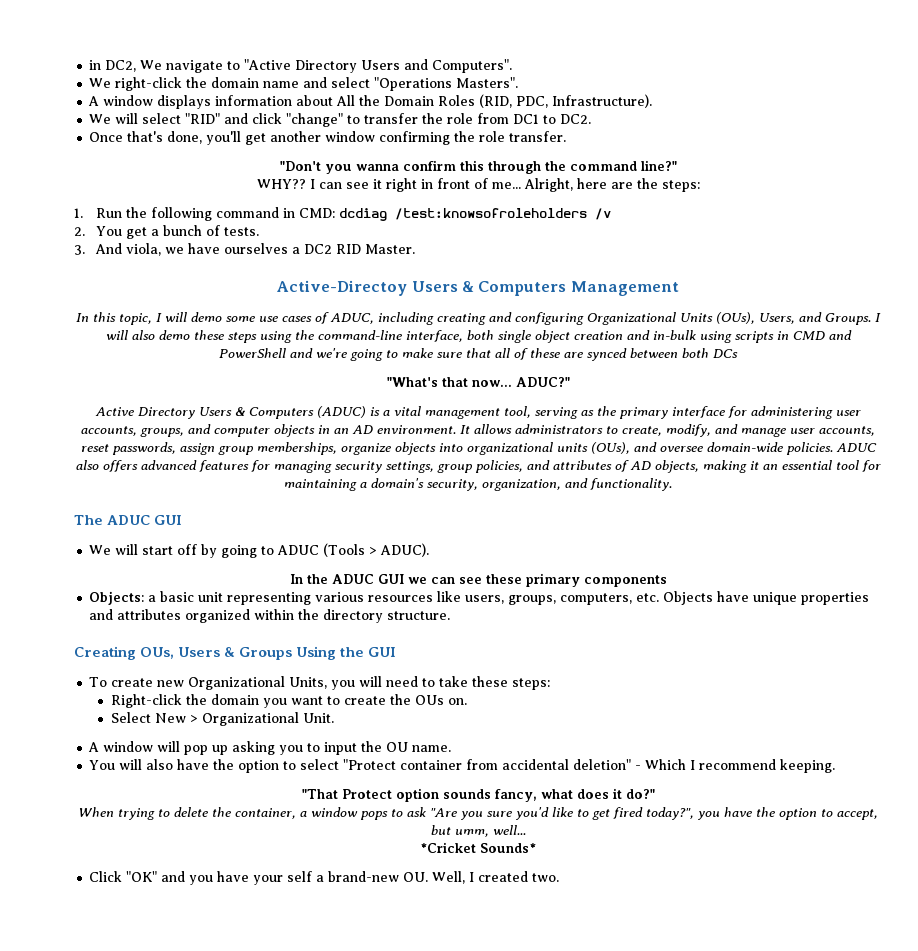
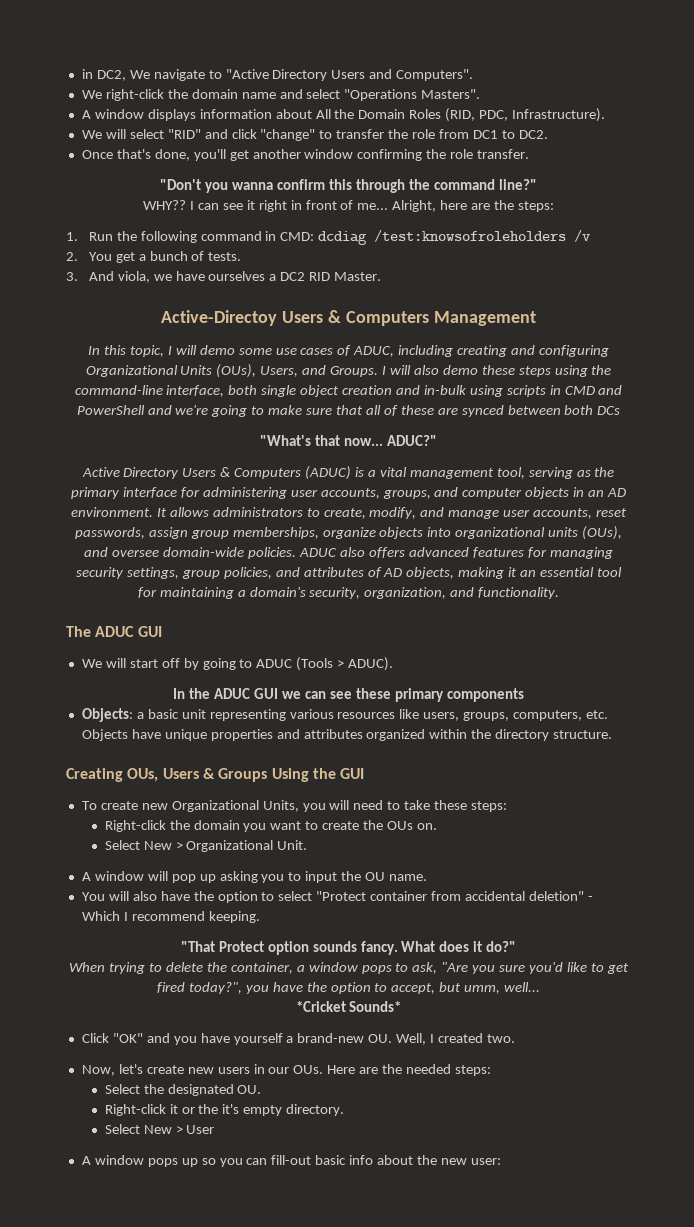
[494,789,573,802] fancy, what -> [360,941,436,955] fancy. What
[407,807,426,817] ask -> [412,962,438,974] ask,
[253,871,313,885] your self -> [233,1033,283,1045] yourself
(560, 877) none -> [81,1064,491,1076] [104,1084,262,1096] [104,1104,345,1116] [104,1124,215,1134] [81,1155,501,1167] // Now, let's create new users in our OUs. Here are the needed steps: // Select the designated OU. // Right-click it or the it's empty directory. // Select New > User // A window pops up so you can fill-out basic info about the new user:

